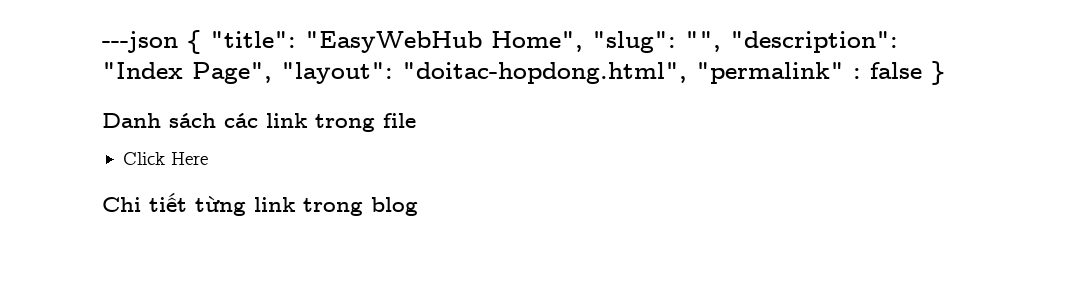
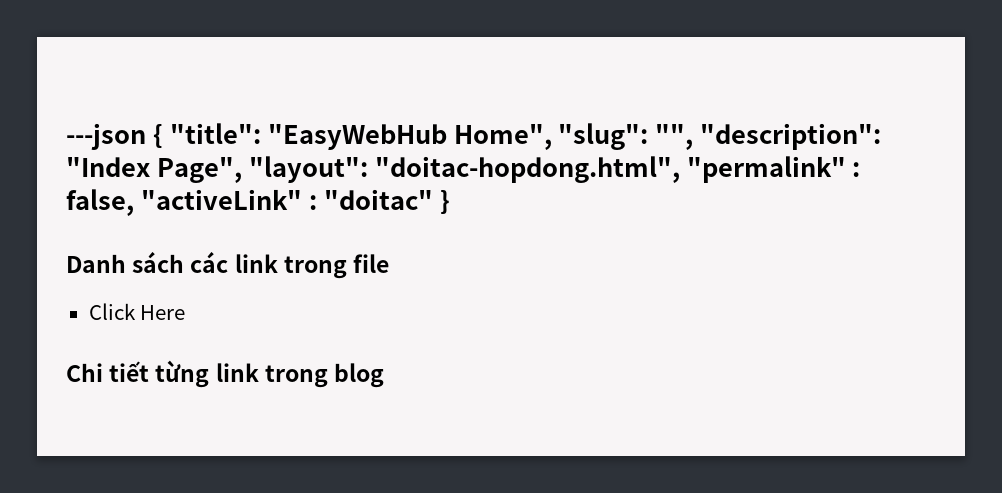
[870,62,922,79] false -> [66,189,433,216] false, "activeLink" : "doitac"

